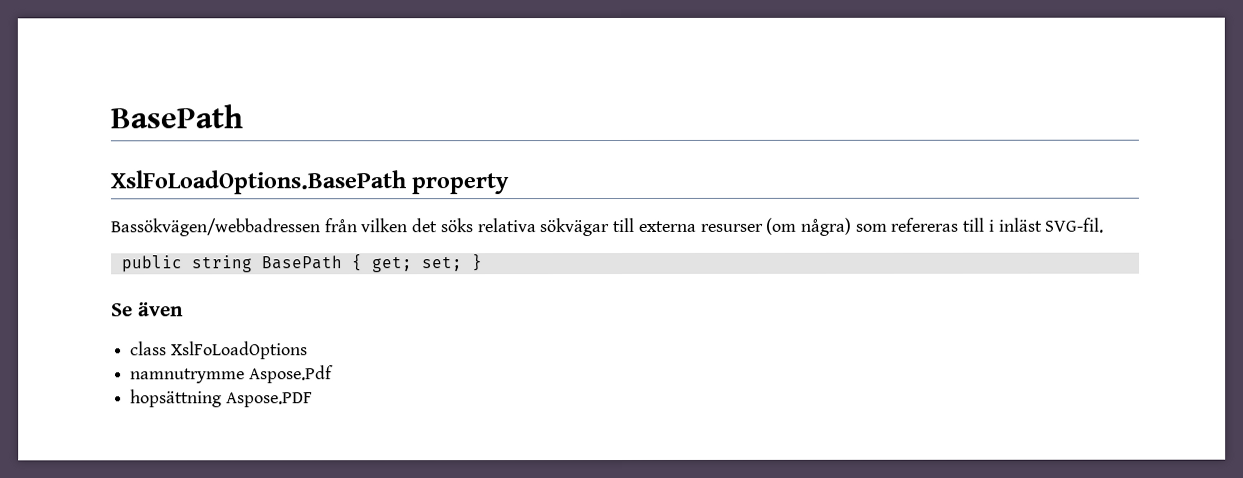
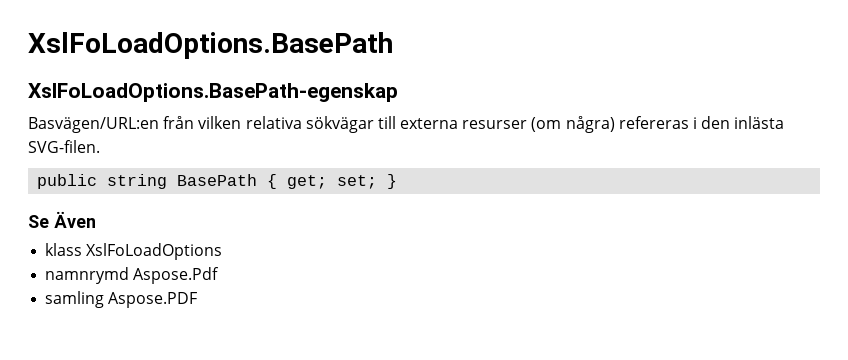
[110,104,243,129] [110,170,510,195] [110,218,473,237] BasePath // XslFoLoadOptions.BasePath property // Bassökvägen/webbadressen från vilken det söks -> [28,32,393,59] [28,83,398,102] [28,116,242,133] XslFoLoadOptions.BasePath // XslFoLoadOptions.BasePath-egenskap // Basvägen/URL:en från vilken
[854,217,1104,233] som refereras till i inläst SVG-fil. -> [618,116,785,129] [28,140,100,153] refereras i den inlästa SVG-filen.
[137,302,184,317] [130,341,168,356] även // class -> [53,211,96,228] [45,243,83,256] Även // klass
[130,368,246,384] namnutrymme -> [45,267,130,284] namnrymd
[130,389,223,408] hopsättning -> [45,291,105,308] samling

